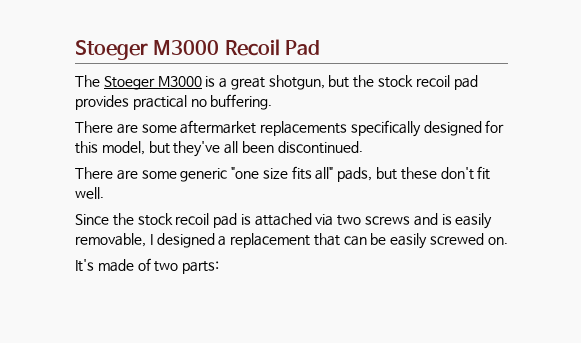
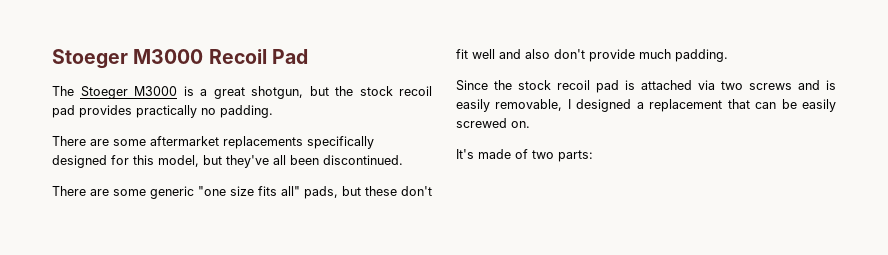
[132,94,273,110] practical no buffering. -> [136,105,273,118] practically no padding.
[75,187,104,199] well. -> [472,49,728,62] well and also don't provide much padding.

